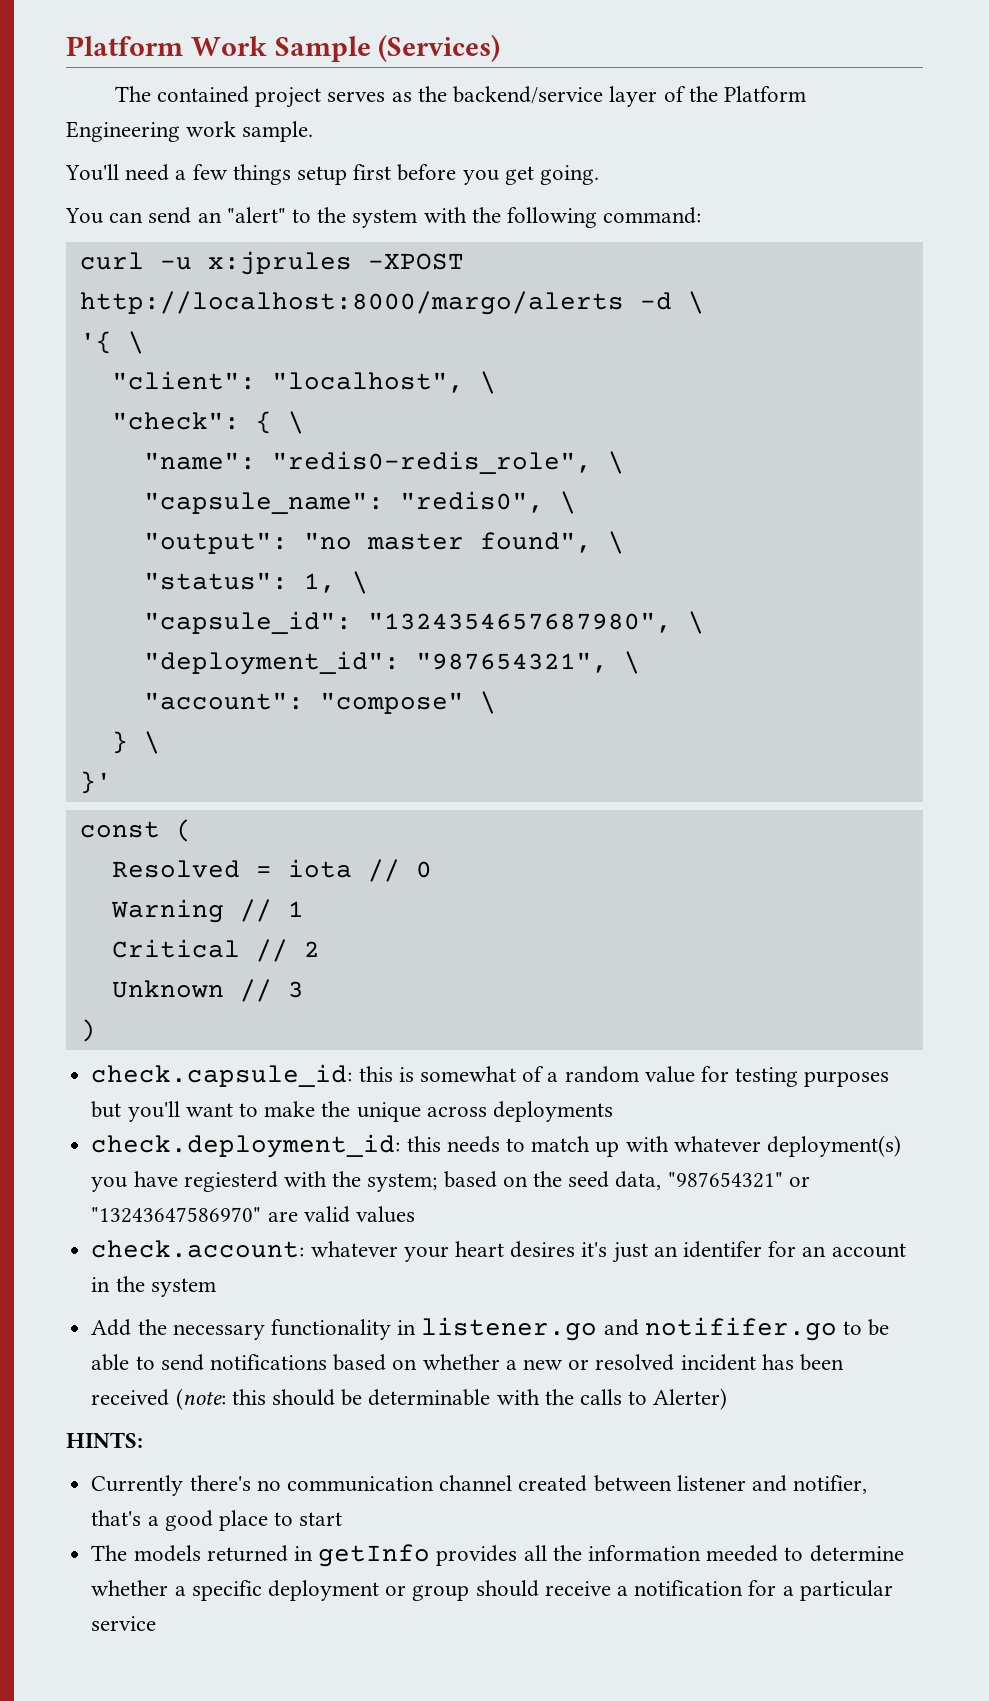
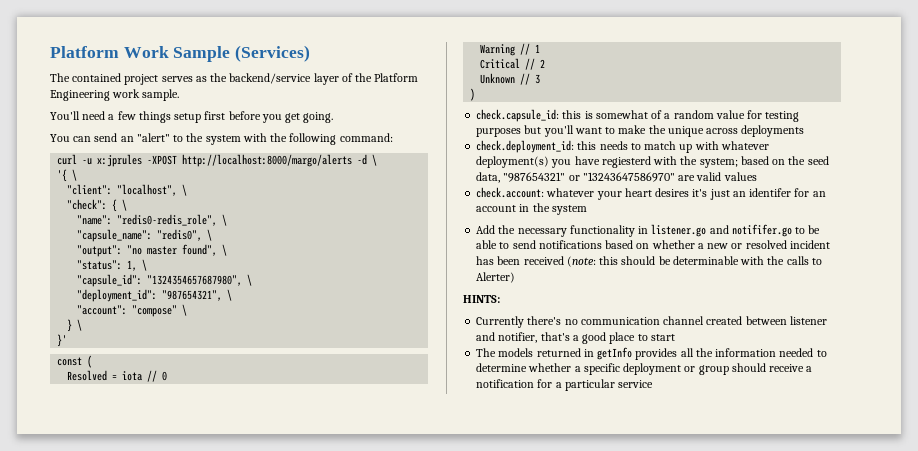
[706,1545,779,1562] meeded -> [779,348,814,357] needed

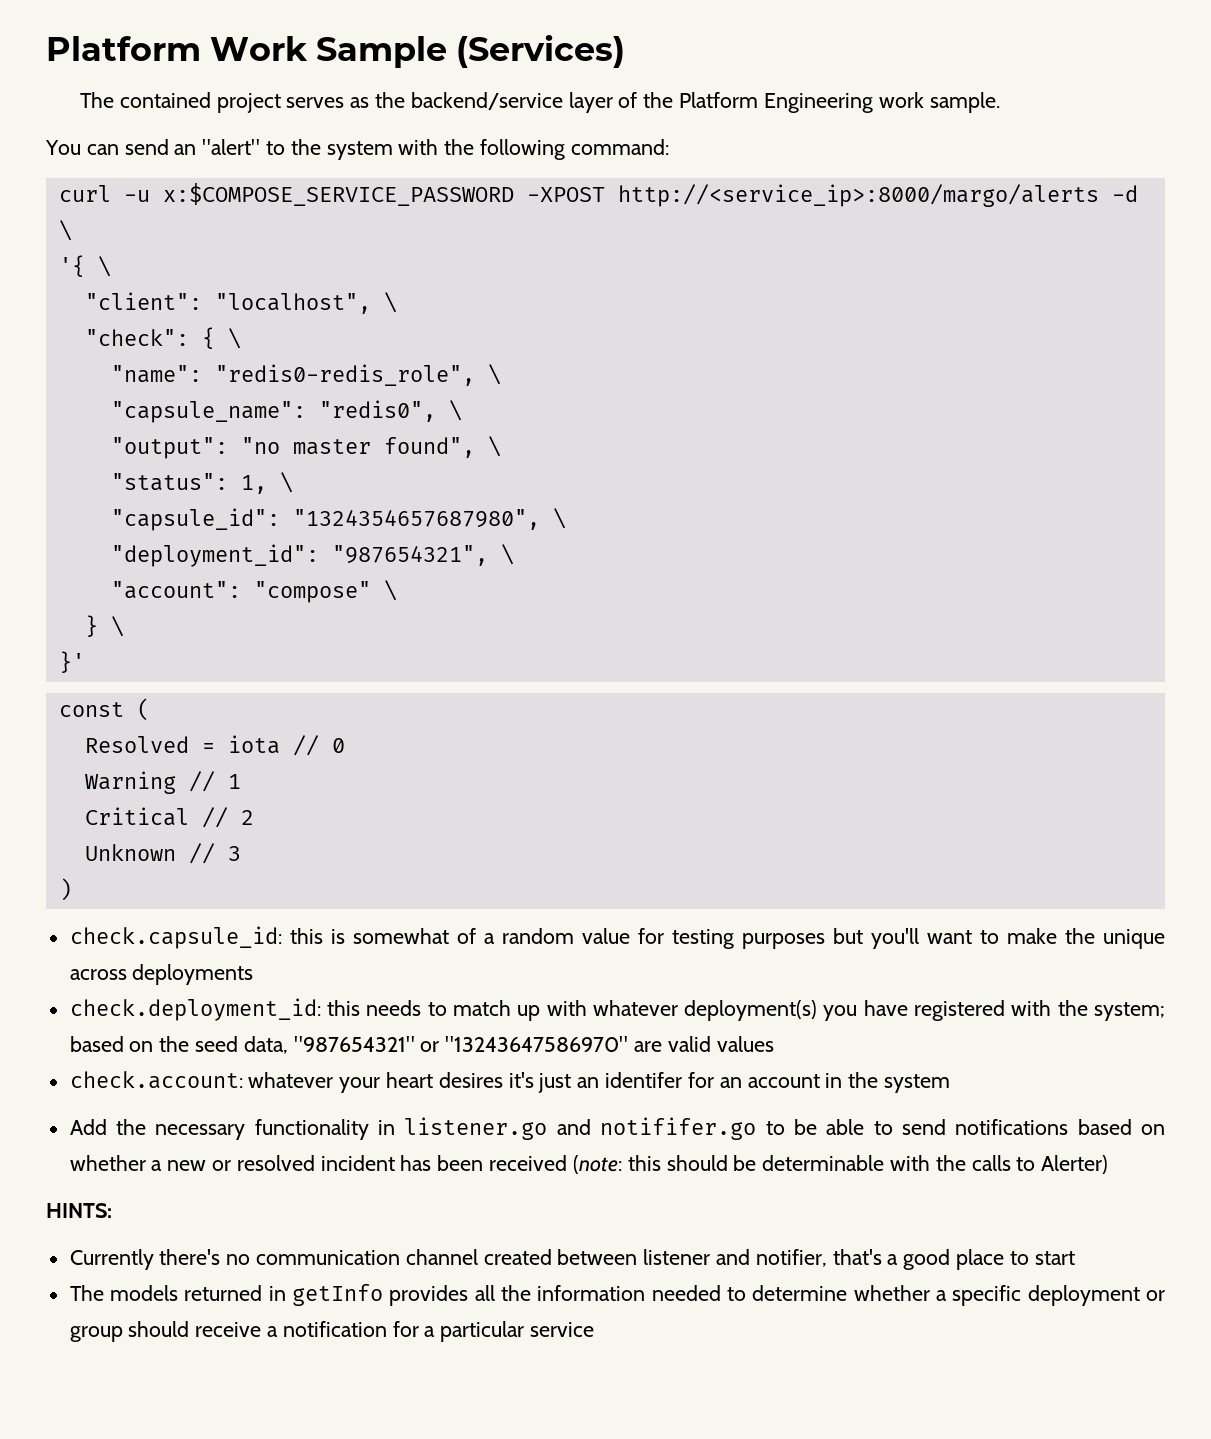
[50,111,334,123] // You'll need a few things setup first before you get going. -> (1000, 102) none
[97,154,353,167] x:jprules -XPOST http://localhost:8000/margo/alerts -> [162,183,1099,207] x:$COMPOSE_SERVICE_PASSWORD -XPOST http://<service_ip>:8000/margo/alerts
[601,156,651,168] regiesterd -> [914,1000,1006,1021] registered

